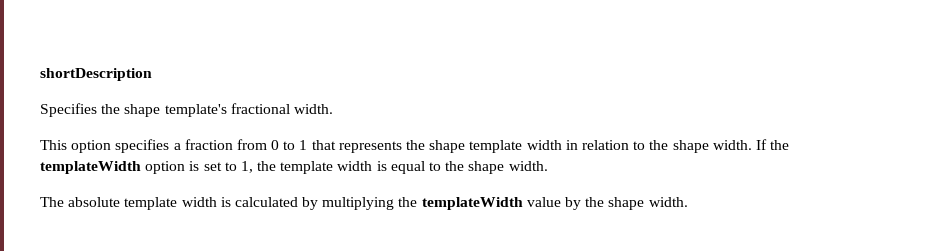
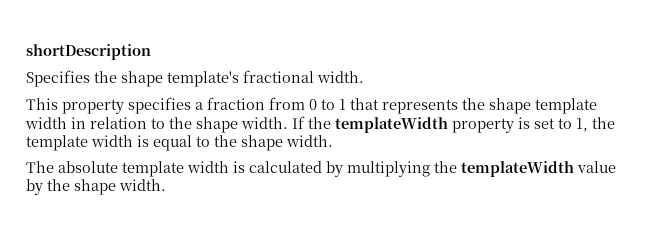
[71,140,112,153] option -> [62,99,124,114] property
[145,161,186,174] option -> [452,118,514,133] property

